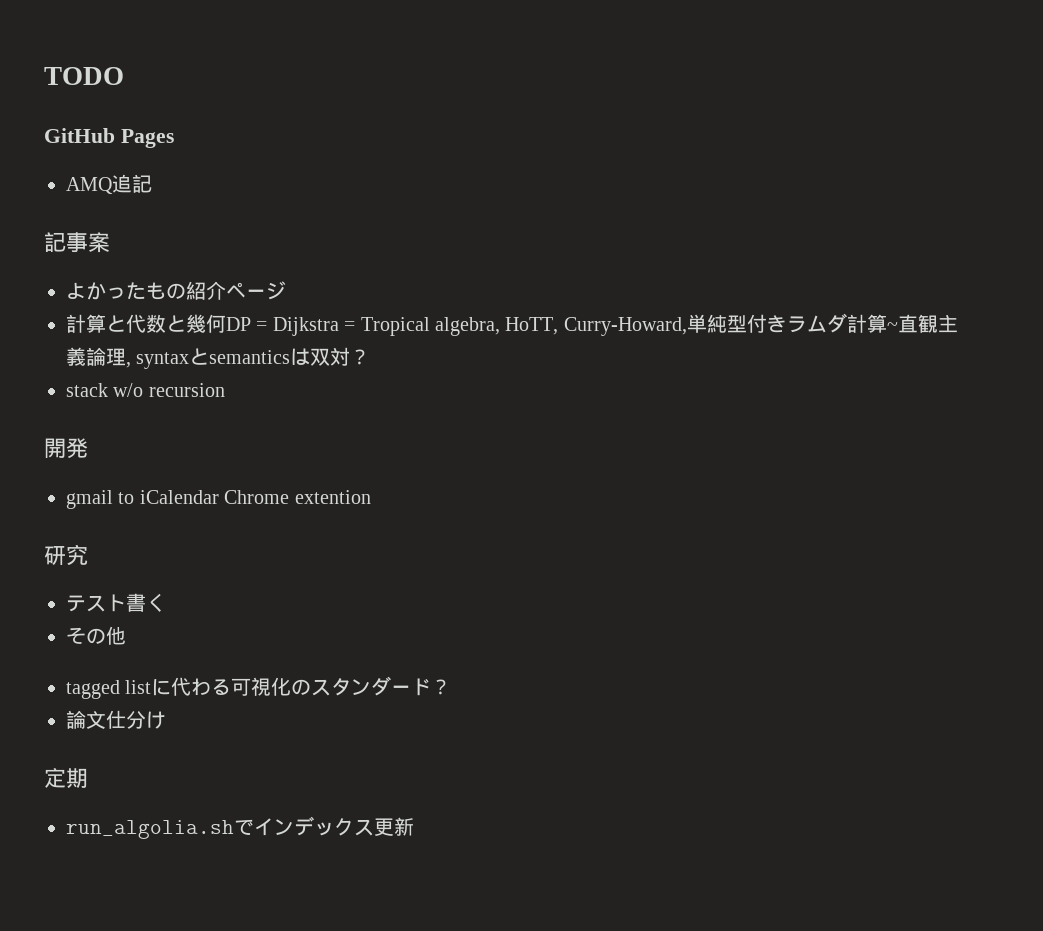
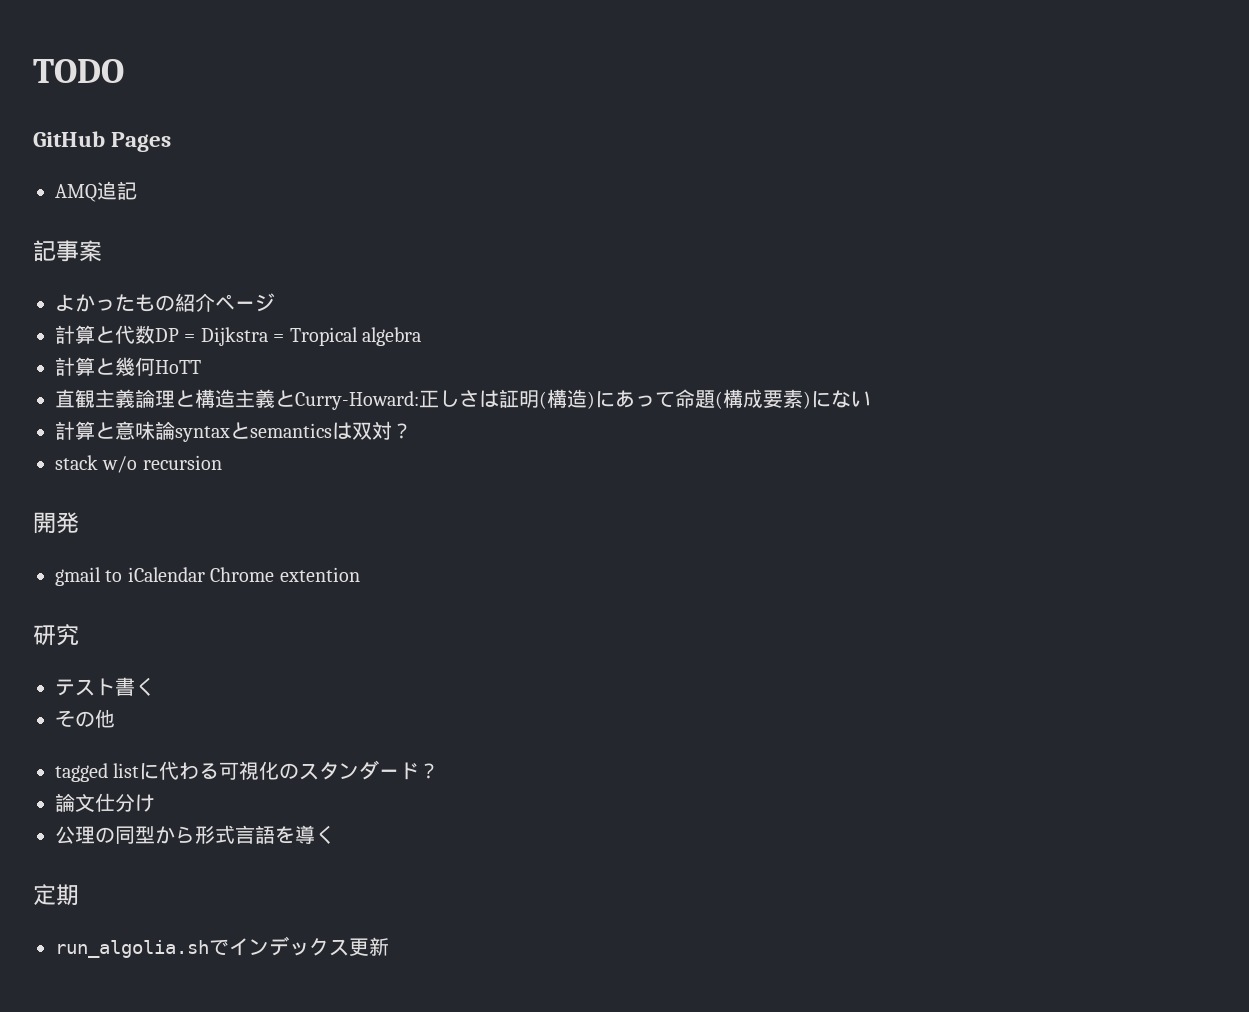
[166,314,226,333] と幾何 -> (155, 334) none
[434,313,958,336] [66,347,131,368] algebra, HoTT, Curry-Howard,単純型付きラムダ計算~直観主義論理, -> [362,327,421,346] [55,357,201,376] [55,389,871,410] [55,421,175,440] algebra // 計算と幾何HoTT // 直観主義論理と構造主義とCurry-Howard:正しさは証明(構造)にあって命題(構成要素)にない // 計算と意味論
(166, 720) none -> [55,825,335,844] // 公理の同型から形式言語を導く

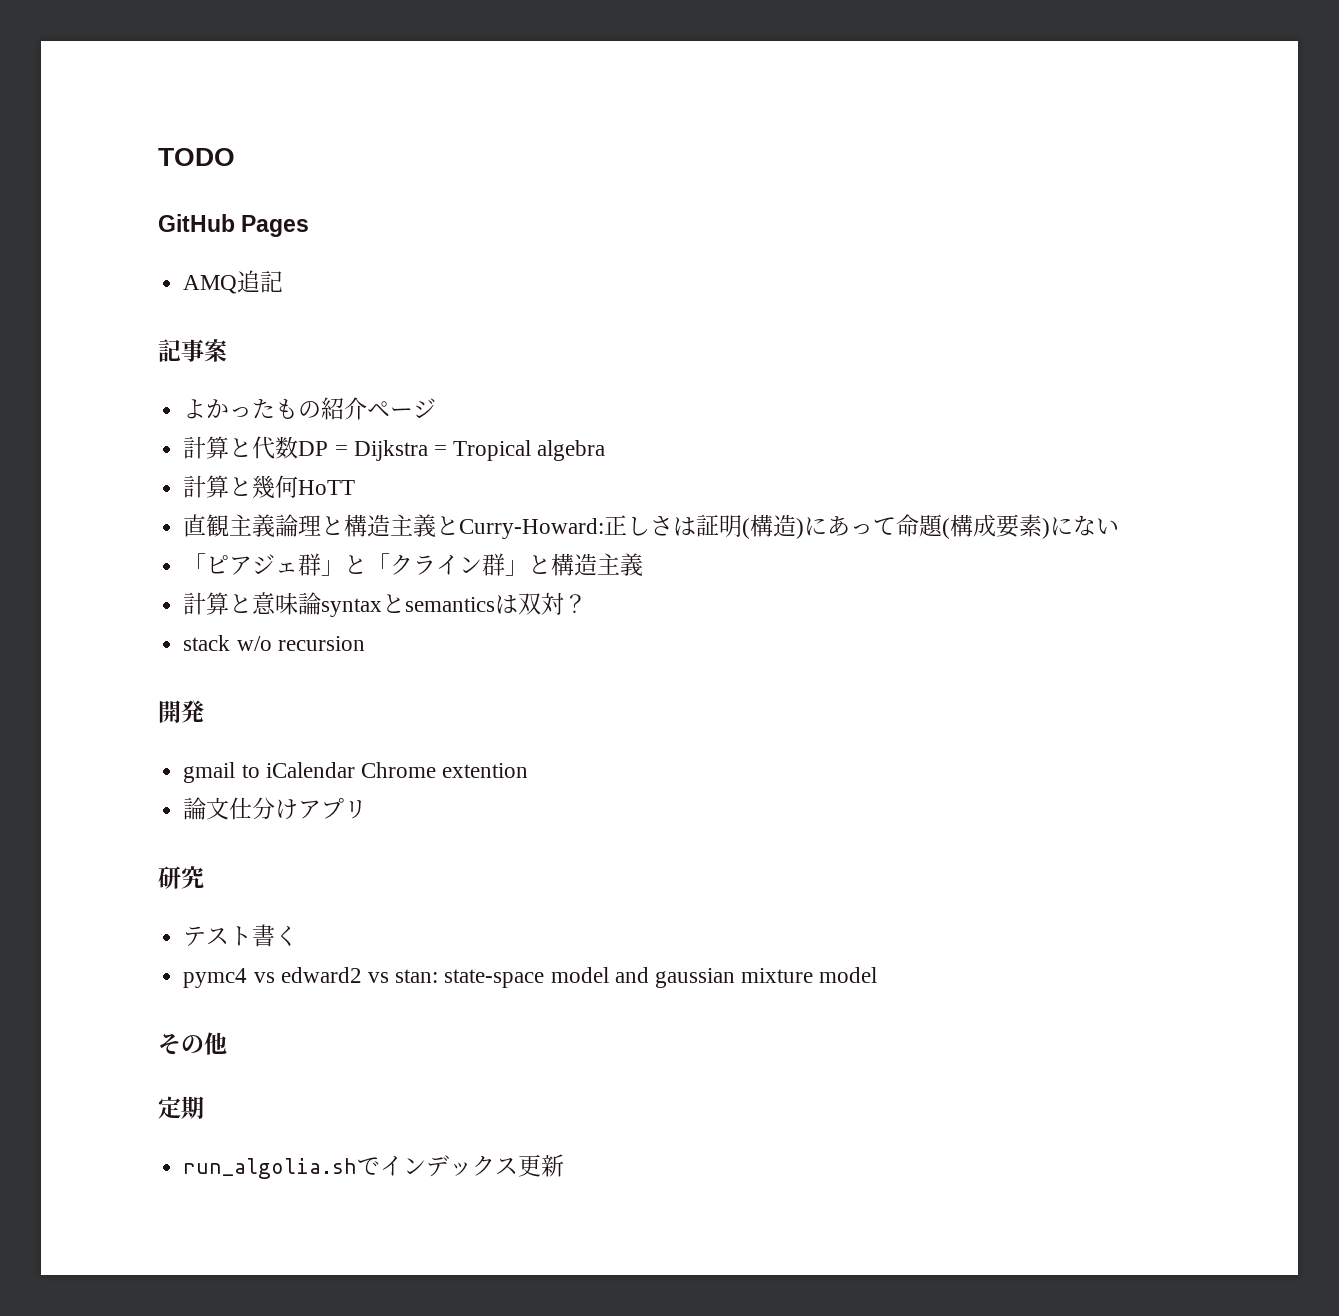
(871, 399) none -> [183,553,644,576] // 「ピアジェ群」と「クライン群」と構造主義
(360, 574) none -> [183,797,368,820] // 論文仕分けアプリ
[55,709,115,728] [55,760,440,782] [55,793,155,812] [55,825,335,844] その他 // tagged listに代わる可視化のスタンダード？ // 論文仕分け // 公理の同型から形式言語を導く -> [183,967,878,988] [158,1032,227,1055] pymc4 vs edward2 vs stan: state-space model and gaussian mixture model // その他

